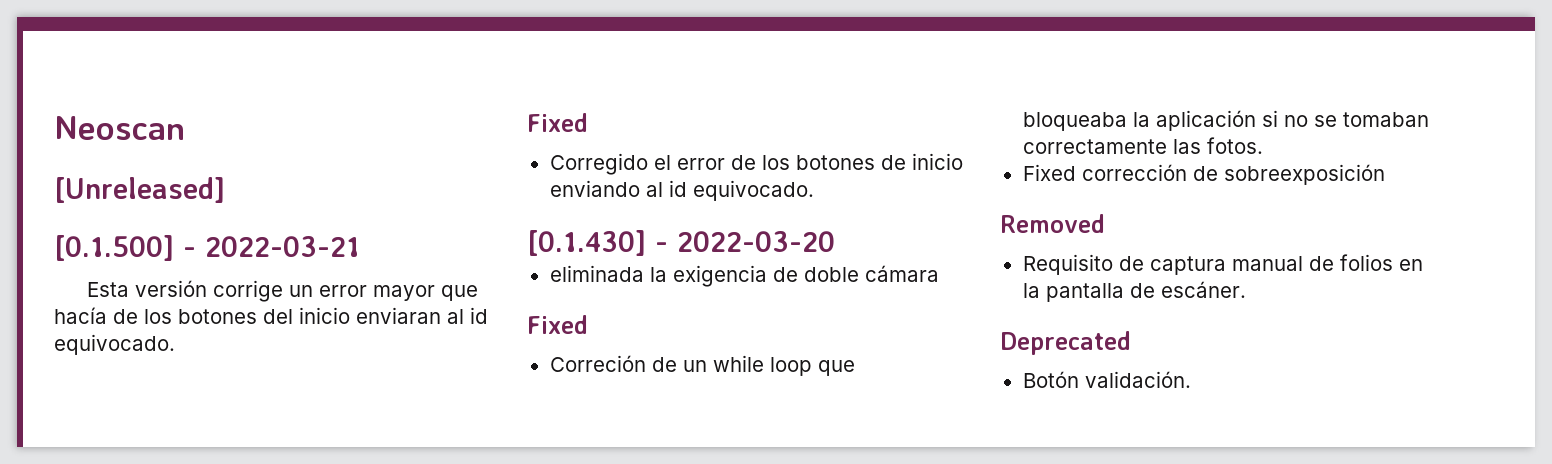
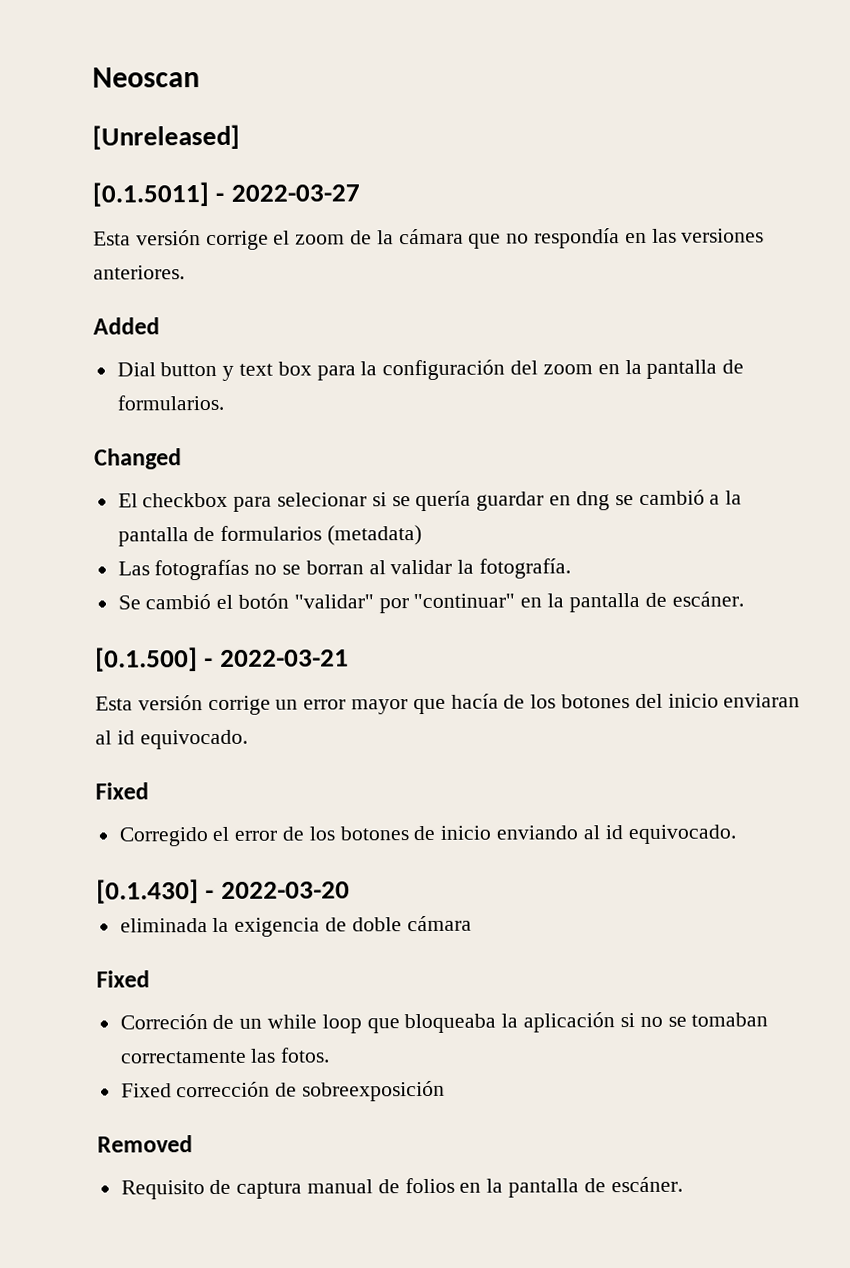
(225, 190) none -> [92,182,360,207] [93,228,765,251] [93,265,185,280] [93,317,160,335] [116,359,745,381] [116,394,224,411] [94,448,182,470] [117,489,743,512] [117,525,423,547] [117,558,572,581] [117,591,744,614] // [0.1.5011] - 2022-03-27 // Esta versión corrige el zoom de la cámara que no respondía en las versiones anteriores. // Added // Dial button y text box para la configuración del zoom en la pantalla de formularios. // Changed // El checkbox para selecionar si se quería guardar en dng se cambió a la pantalla de formularios (metadata) // Las fotografías no se borran al validar la fotografía. // Se cambió el botón "validar" por "continuar" en la pantalla de escáner.
[1000,331,1131,355] [1022,371,1191,388] // Deprecated // Botón validación. -> (683, 1184) none

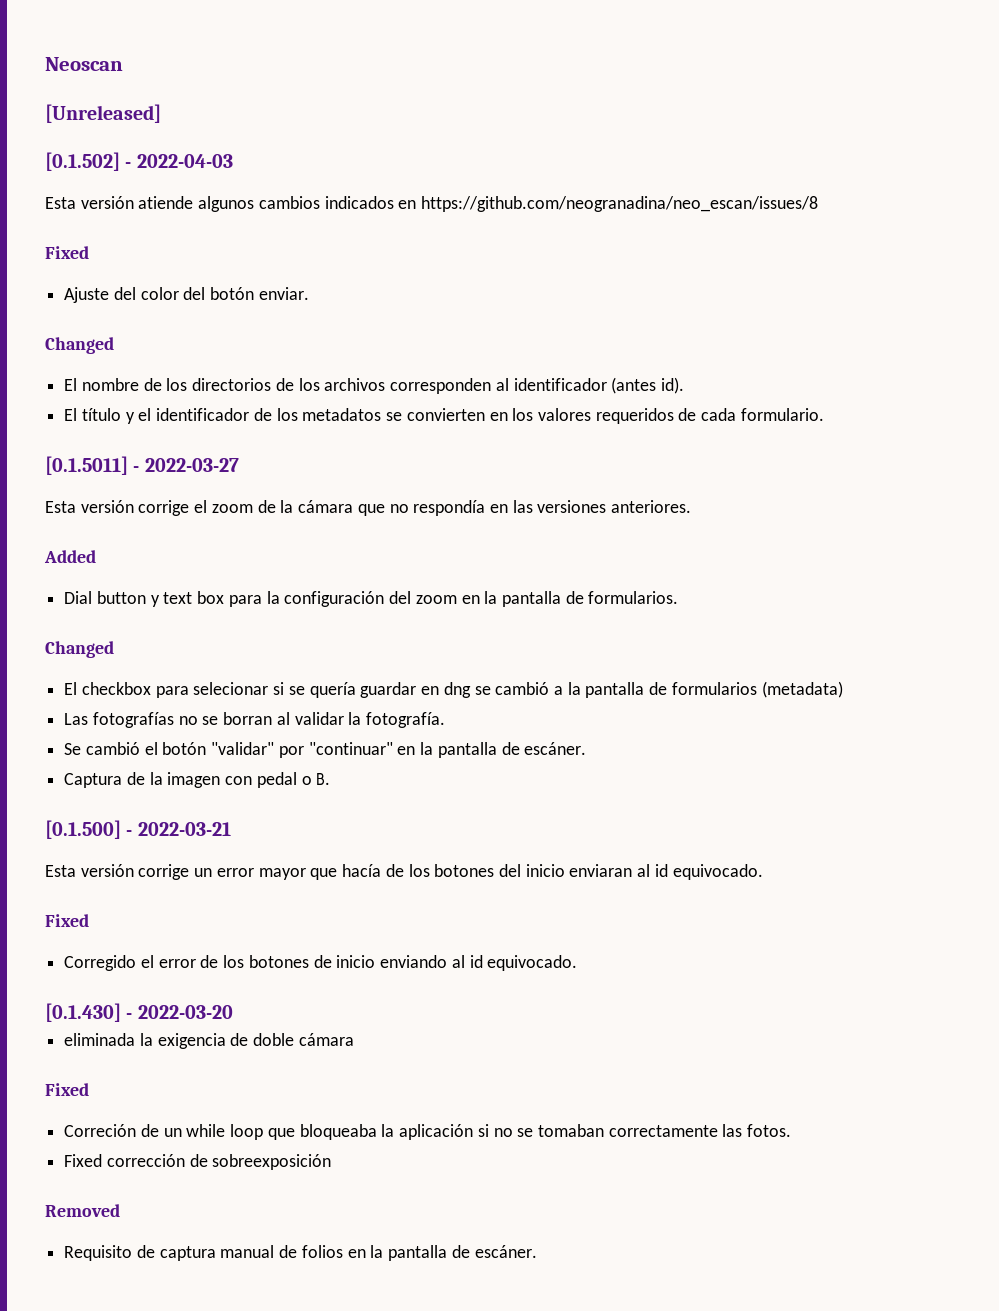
(240, 137) none -> [45,152,233,171] [45,196,819,212] [45,246,89,259] [64,287,309,303] [45,337,114,354] [64,377,684,394] [64,408,824,424] // [0.1.502] - 2022-04-03 // Esta versión atiende algunos cambios indicados en https://github.com/neogranadina/neo_escan/issues/8 // Fixed // Ajuste del color del botón enviar. // Changed // El nombre de los directorios de los archivos corresponden al identificador (antes id). // El título y el identificador de los metadatos se convierten en los valores requeridos de cada formulario.
(744, 599) none -> [64,772,331,788] // Captura de la imagen con pedal o B.

